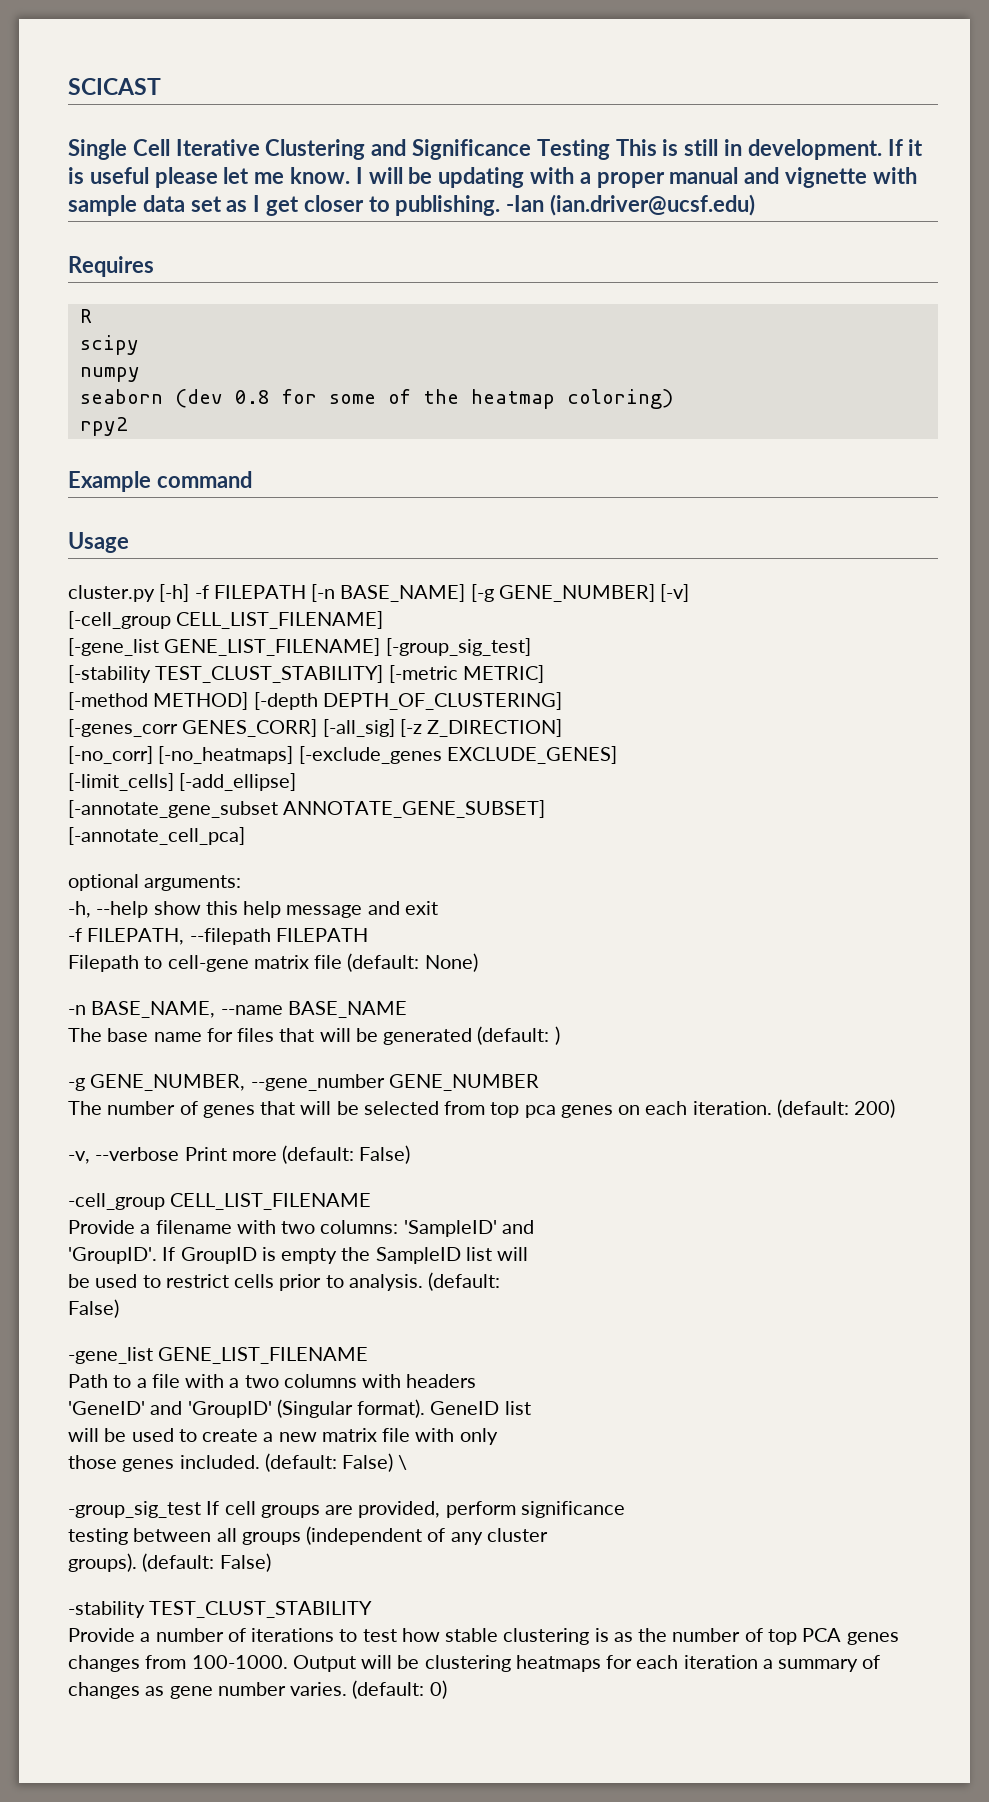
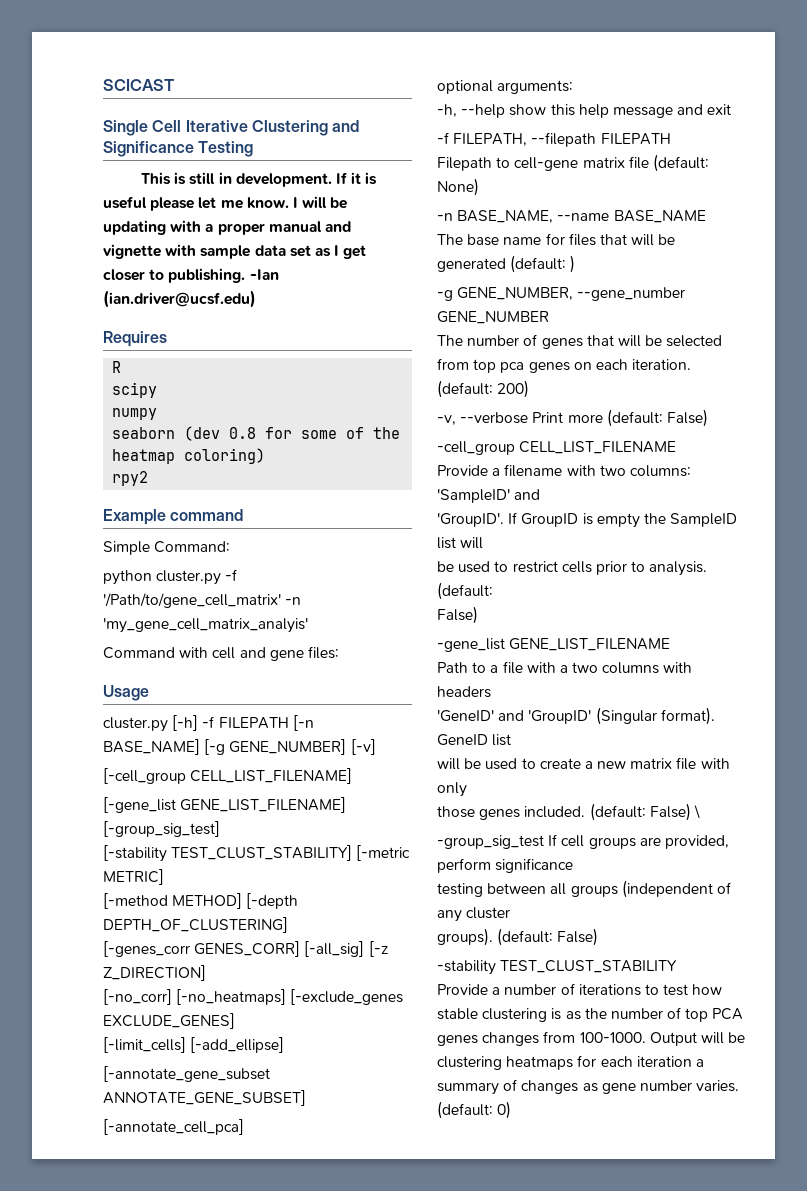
(610, 149) none -> (254, 149) //
(252, 479) none -> [103,541,231,555] [103,569,238,585] [103,593,302,608] [103,618,308,633] [103,646,339,661] // Simple Command: // python cluster.py -f '/Path/to/gene_cell_matrix' -n 'my_gene_cell_matrix_analyis' // Command with cell and gene files:

